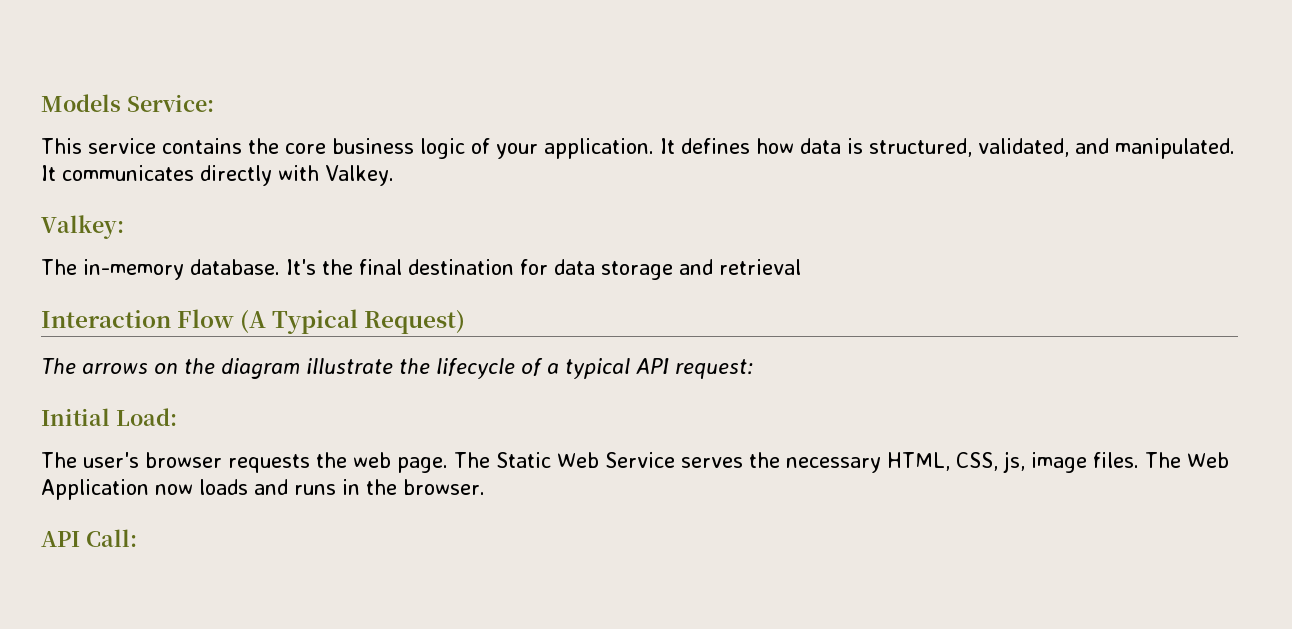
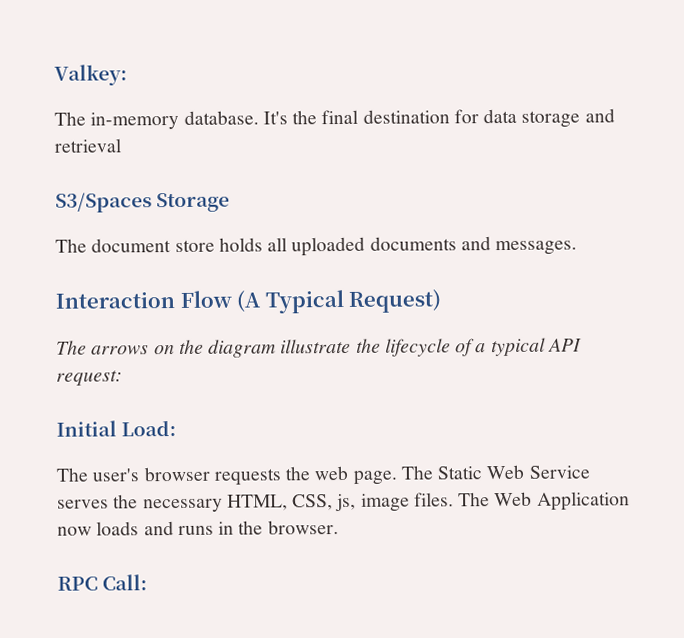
[41,94,214,112] [41,138,1235,159] [41,165,394,186] Models Service: // This service contains the core business logic of your application. It defines how data is structured, validated, and manipulated. It communicates directly with Valkey. // -> (54, 75) none
(801, 267) none -> [55,192,231,213] [55,236,578,257] // S3/Spaces Storage // The document store holds all uploaded documents and messages.
[41,531,80,547] API -> [57,576,98,591] RPC

